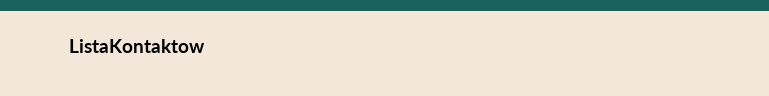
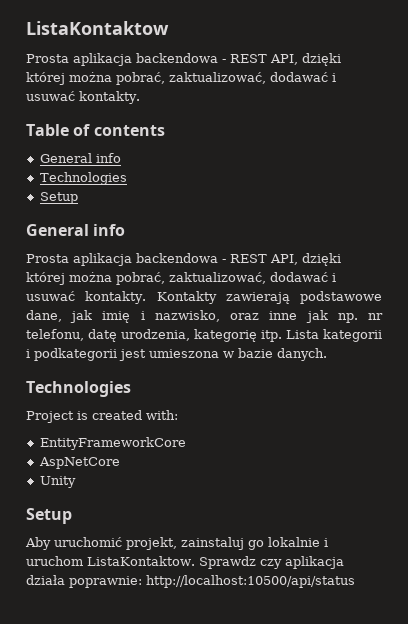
(205, 46) none -> [26,53,341,66] [26,72,336,85] [26,91,140,104] [26,124,165,136] [39,153,121,163] [39,172,127,185] [39,192,78,204] [26,224,126,236] [26,253,341,266] [26,272,336,285] [26,291,382,304] [26,310,384,323] [26,329,382,342] [26,348,327,361] [26,381,131,397] [26,410,178,423] [39,437,186,450] [38,457,120,469] [39,476,76,488] [26,508,72,524] [25,537,328,550] [26,556,344,569] [26,575,355,588] // Prosta aplikacja backendowa - REST API, dzięki której można pobrać, zaktualizować, dodawać i usuwać kontakty. // Table of contents // General info // Technologies // Setup // General info // Prosta aplikacja backendowa - REST API, dzięki której można pobrać, zaktualizować, dodawać i usuwać kontakty. Kontakty zawierają podstawowe dane, jak imię i nazwisko, oraz inne jak np. nr telefonu, datę urodzenia, kategorię itp. Lista kategorii i podkategorii jest umieszona w bazie danych. // Technologies // Project is created with: // EntityFrameworkCore // AspNetCore // Unity // Setup // Aby uruchomić projekt, zainstaluj go lokalnie i uruchom ListaKontaktow. Sprawdz czy aplikacja działa poprawnie: http://localhost:10500/api/status

